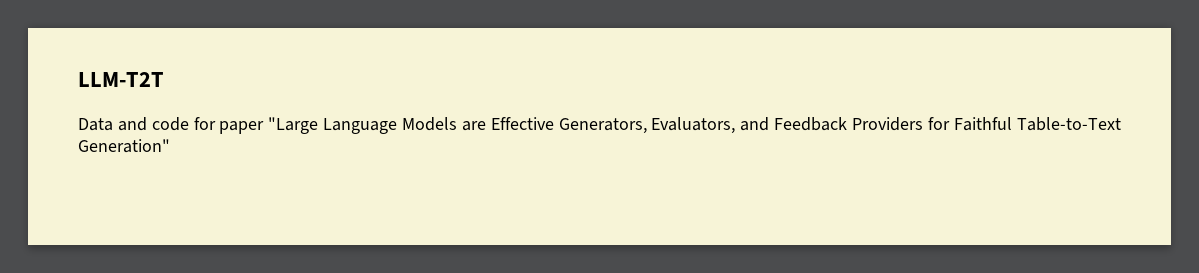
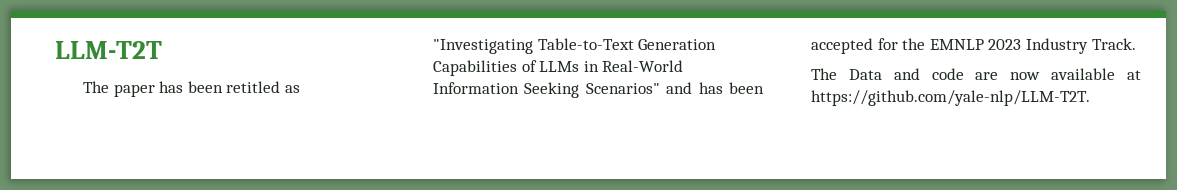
[78,117,1121,134] [78,139,170,153] Data and code for paper "Large Language Models are Effective Generators, Evaluators, and Feedback Providers for Faithful Table-to-Text Generation" -> [83,81,300,97] [433,38,717,54] [433,60,684,76] [433,82,764,98] [811,38,1136,54] [811,68,1141,80] [811,90,1090,106] The paper has been retitled as "Investigating Table-to-Text Generation Capabilities of LLMs in Real-World Information Seeking Scenarios" and has been accepted for the EMNLP 2023 Industry Track. // The Data and code are now available at https://github.com/yale-nlp/LLM-T2T.

